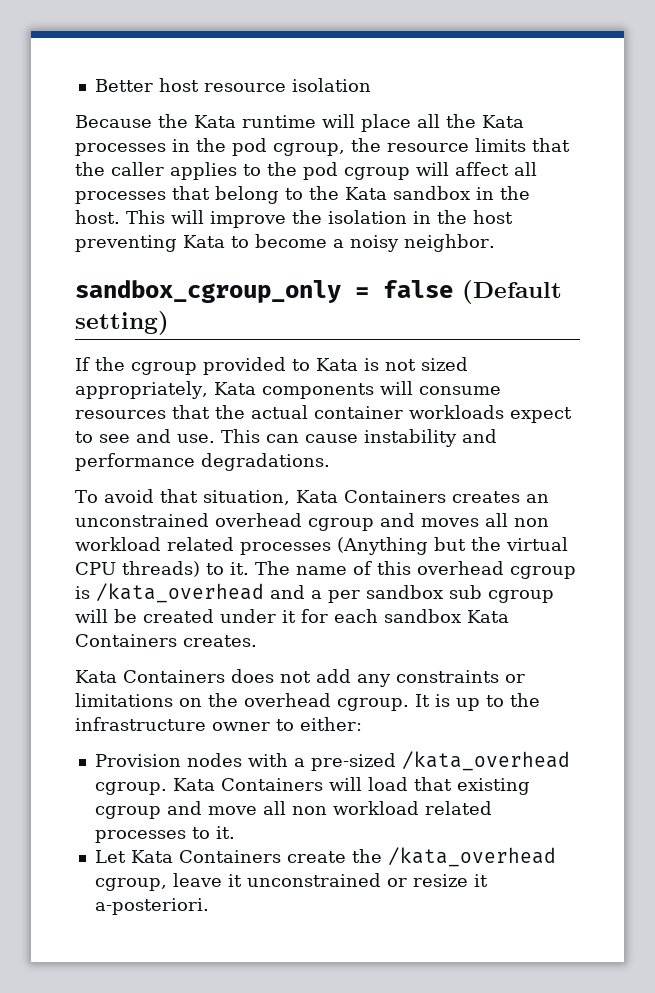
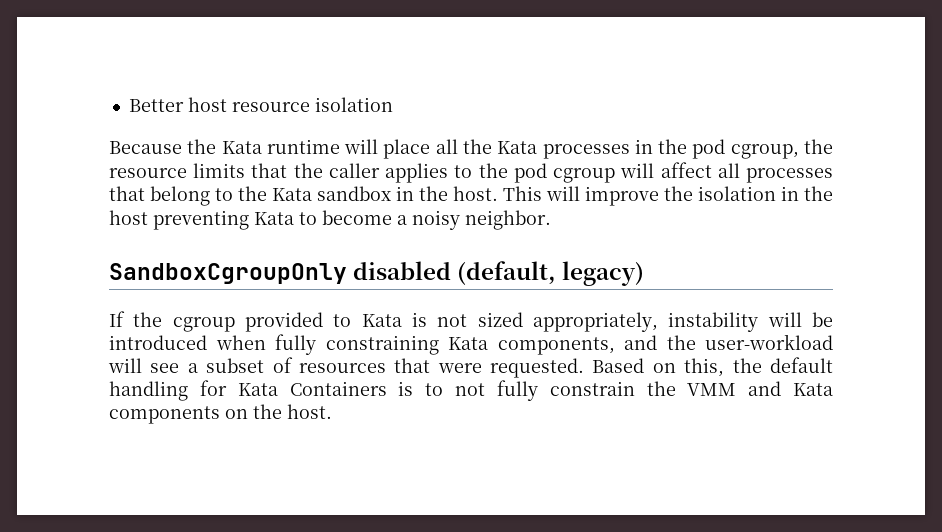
[75,280,562,304] [75,311,169,335] sandbox_cgroup_only = false (Default setting) -> [109,261,645,286] SandboxCgroupOnly disabled (default, legacy)
[213,381,501,399] [75,405,572,423] [75,429,497,447] [75,453,330,471] [75,489,549,505] [75,513,549,531] [75,537,568,555] [75,561,576,579] [75,583,554,603] [75,609,509,623] [75,634,257,647] [75,669,525,687] [75,693,540,711] [75,717,362,731] [94,751,570,771] [94,777,530,795] [94,801,492,819] [94,826,235,843] [94,847,556,867] [94,873,488,891] [94,898,209,915] Kata components will consume resources that the actual container workloads expect to see and use. This can cause instability and performance degradations. // To avoid that situation, Kata Containers creates an unconstrained overhead cgroup and moves all non workload related processes (Anything but the virtual CPU threads) to it. The name of this overhead cgroup is /kata_overhead and a per sandbox sub cgroup will be created under it for each sandbox Kata Containers creates. // Kata Containers does not add any constraints or limitations on the overhead cgroup. It is up to the infrastructure owner to either: // Provision nodes with a pre-sized /kata_overhead cgroup. Kata Containers will load that existing cgroup and move all non workload related processes to it. // Let Kata Containers create the /kata_overhead cgroup, leave it unconstrained or resize it a-posteriori. -> [668,312,834,332] [109,334,833,355] [108,357,833,378] [109,380,833,401] [109,404,332,424] instability will be introduced when fully constraining Kata components, and the user-workload will see a subset of resources that were requested. Based on this, the default handling for Kata Containers is to not fully constrain the VMM and Kata components on the host.

